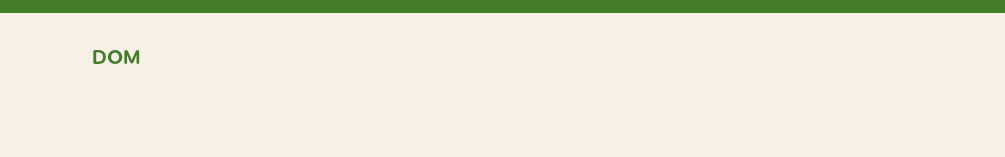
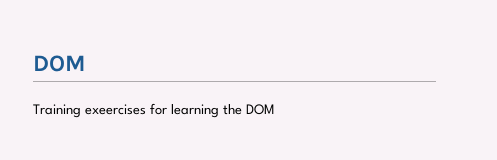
[92,50,141,64] DOM -> [33,55,86,72] [33,103,275,118] DOM // Training exeercises for learning the DOM

